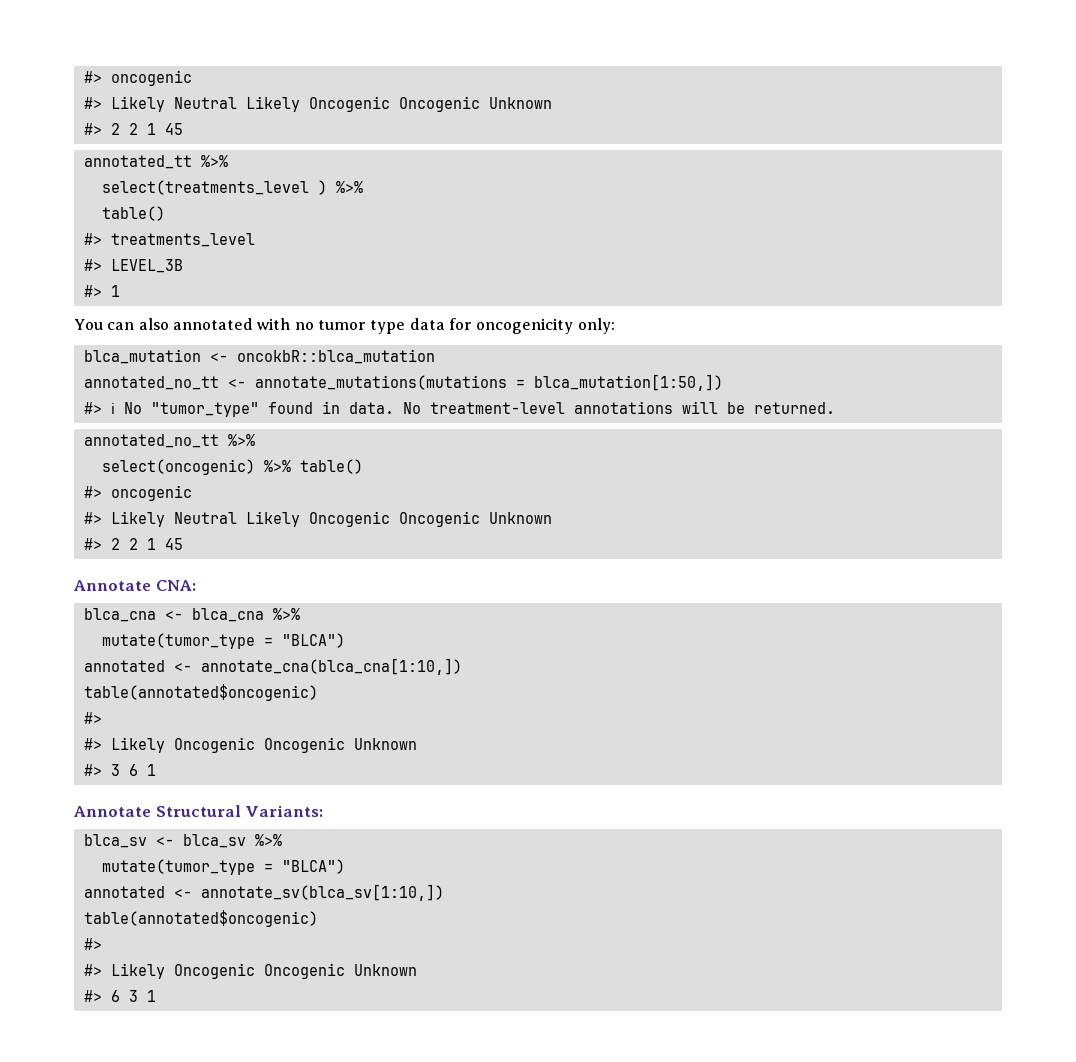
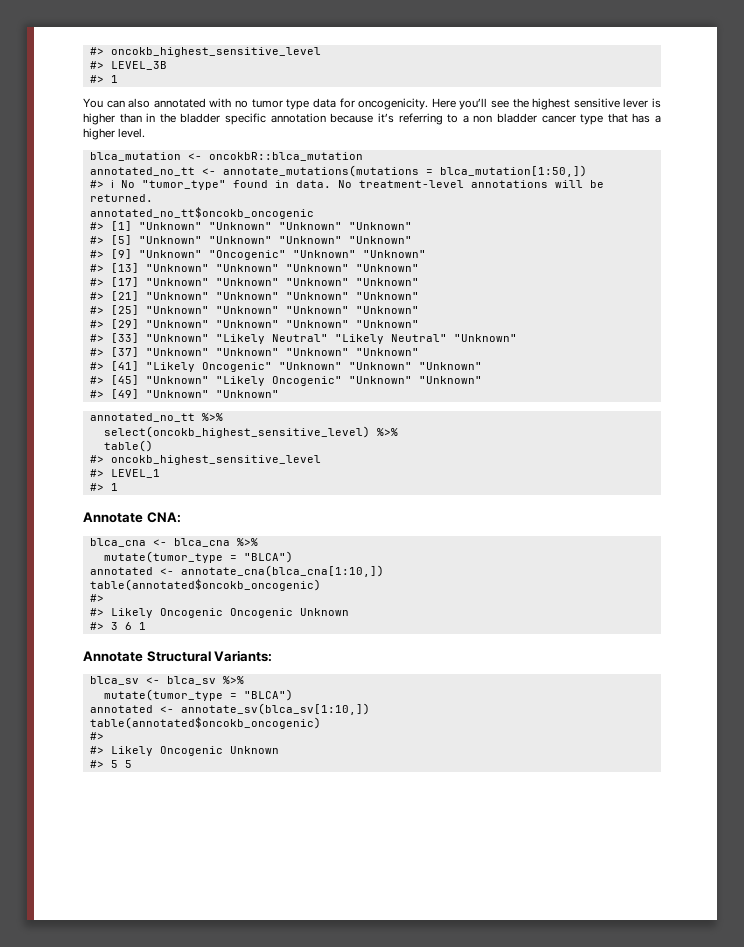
[83,70,192,86] [83,96,552,112] [83,123,183,135] [83,155,228,169] [101,180,363,195] [101,206,165,221] [83,233,255,247] #> oncogenic // #> Likely Neutral Likely Oncogenic Oncogenic Unknown // #> 2 2 1 45 // annotated_tt %>% // select(treatments_level ) %>% // table() // #> treatments_level -> [89,47,321,57] #> oncokb_highest_sensitive_level
[476,318,615,334] oncogenicity only: -> [358,98,661,110] [83,113,661,125] [83,128,146,140] oncogenicity. Here you’ll see the highest sensitive lever is higher than in the bladder specific annotation because it’s referring to a non bladder cancer type that has a higher level.
(835, 408) none -> [89,207,314,219] [89,221,412,231] [89,235,412,245] [89,249,426,260] [89,263,419,273] [89,277,419,287] [89,291,419,301] [89,305,419,315] [89,319,419,329] [89,333,517,344] [89,347,419,357] [89,361,482,372] [89,375,482,386] [89,389,279,399] // annotated_no_tt$oncokb_oncogenic // #> [1] "Unknown" "Unknown" "Unknown" "Unknown" // #> [5] "Unknown" "Unknown" "Unknown" "Unknown" // #> [9] "Unknown" "Oncogenic" "Unknown" "Unknown" // #> [13] "Unknown" "Unknown" "Unknown" "Unknown" // #> [17] "Unknown" "Unknown" "Unknown" "Unknown" // #> [21] "Unknown" "Unknown" "Unknown" "Unknown" // #> [25] "Unknown" "Unknown" "Unknown" "Unknown" // #> [29] "Unknown" "Unknown" "Unknown" "Unknown" // #> [33] "Unknown" "Likely Neutral" "Likely Neutral" "Unknown" // #> [37] "Unknown" "Unknown" "Unknown" "Unknown" // #> [41] "Likely Oncogenic" "Unknown" "Unknown" "Unknown" // #> [45] "Unknown" "Likely Oncogenic" "Unknown" "Unknown" // #> [49] "Unknown" "Unknown"
[101,459,363,475] [83,485,192,501] [83,511,552,527] [83,538,183,550] select(oncogenic) %>% table() // #> oncogenic // #> Likely Neutral Likely Oncogenic Oncogenic Unknown // #> 2 2 1 45 -> [103,426,398,438] [103,440,153,452] [89,455,321,465] [89,469,160,478] [89,483,118,491] select(oncokb_highest_sensitive_level) %>% // table() // #> oncokb_highest_sensitive_level // #> LEVEL_1 // #> 1
[83,684,318,701] table(annotated$oncogenic) -> [89,579,321,591] table(annotated$oncokb_oncogenic)
[83,910,318,927] [83,938,102,950] [83,963,417,979] [83,990,156,1002] table(annotated$oncogenic) // #> // #> Likely Oncogenic Oncogenic Unknown // #> 6 3 1 -> [89,717,321,729] [89,732,104,740] [89,746,279,756] [89,760,132,768] table(annotated$oncokb_oncogenic) // #> // #> Likely Oncogenic Unknown // #> 5 5

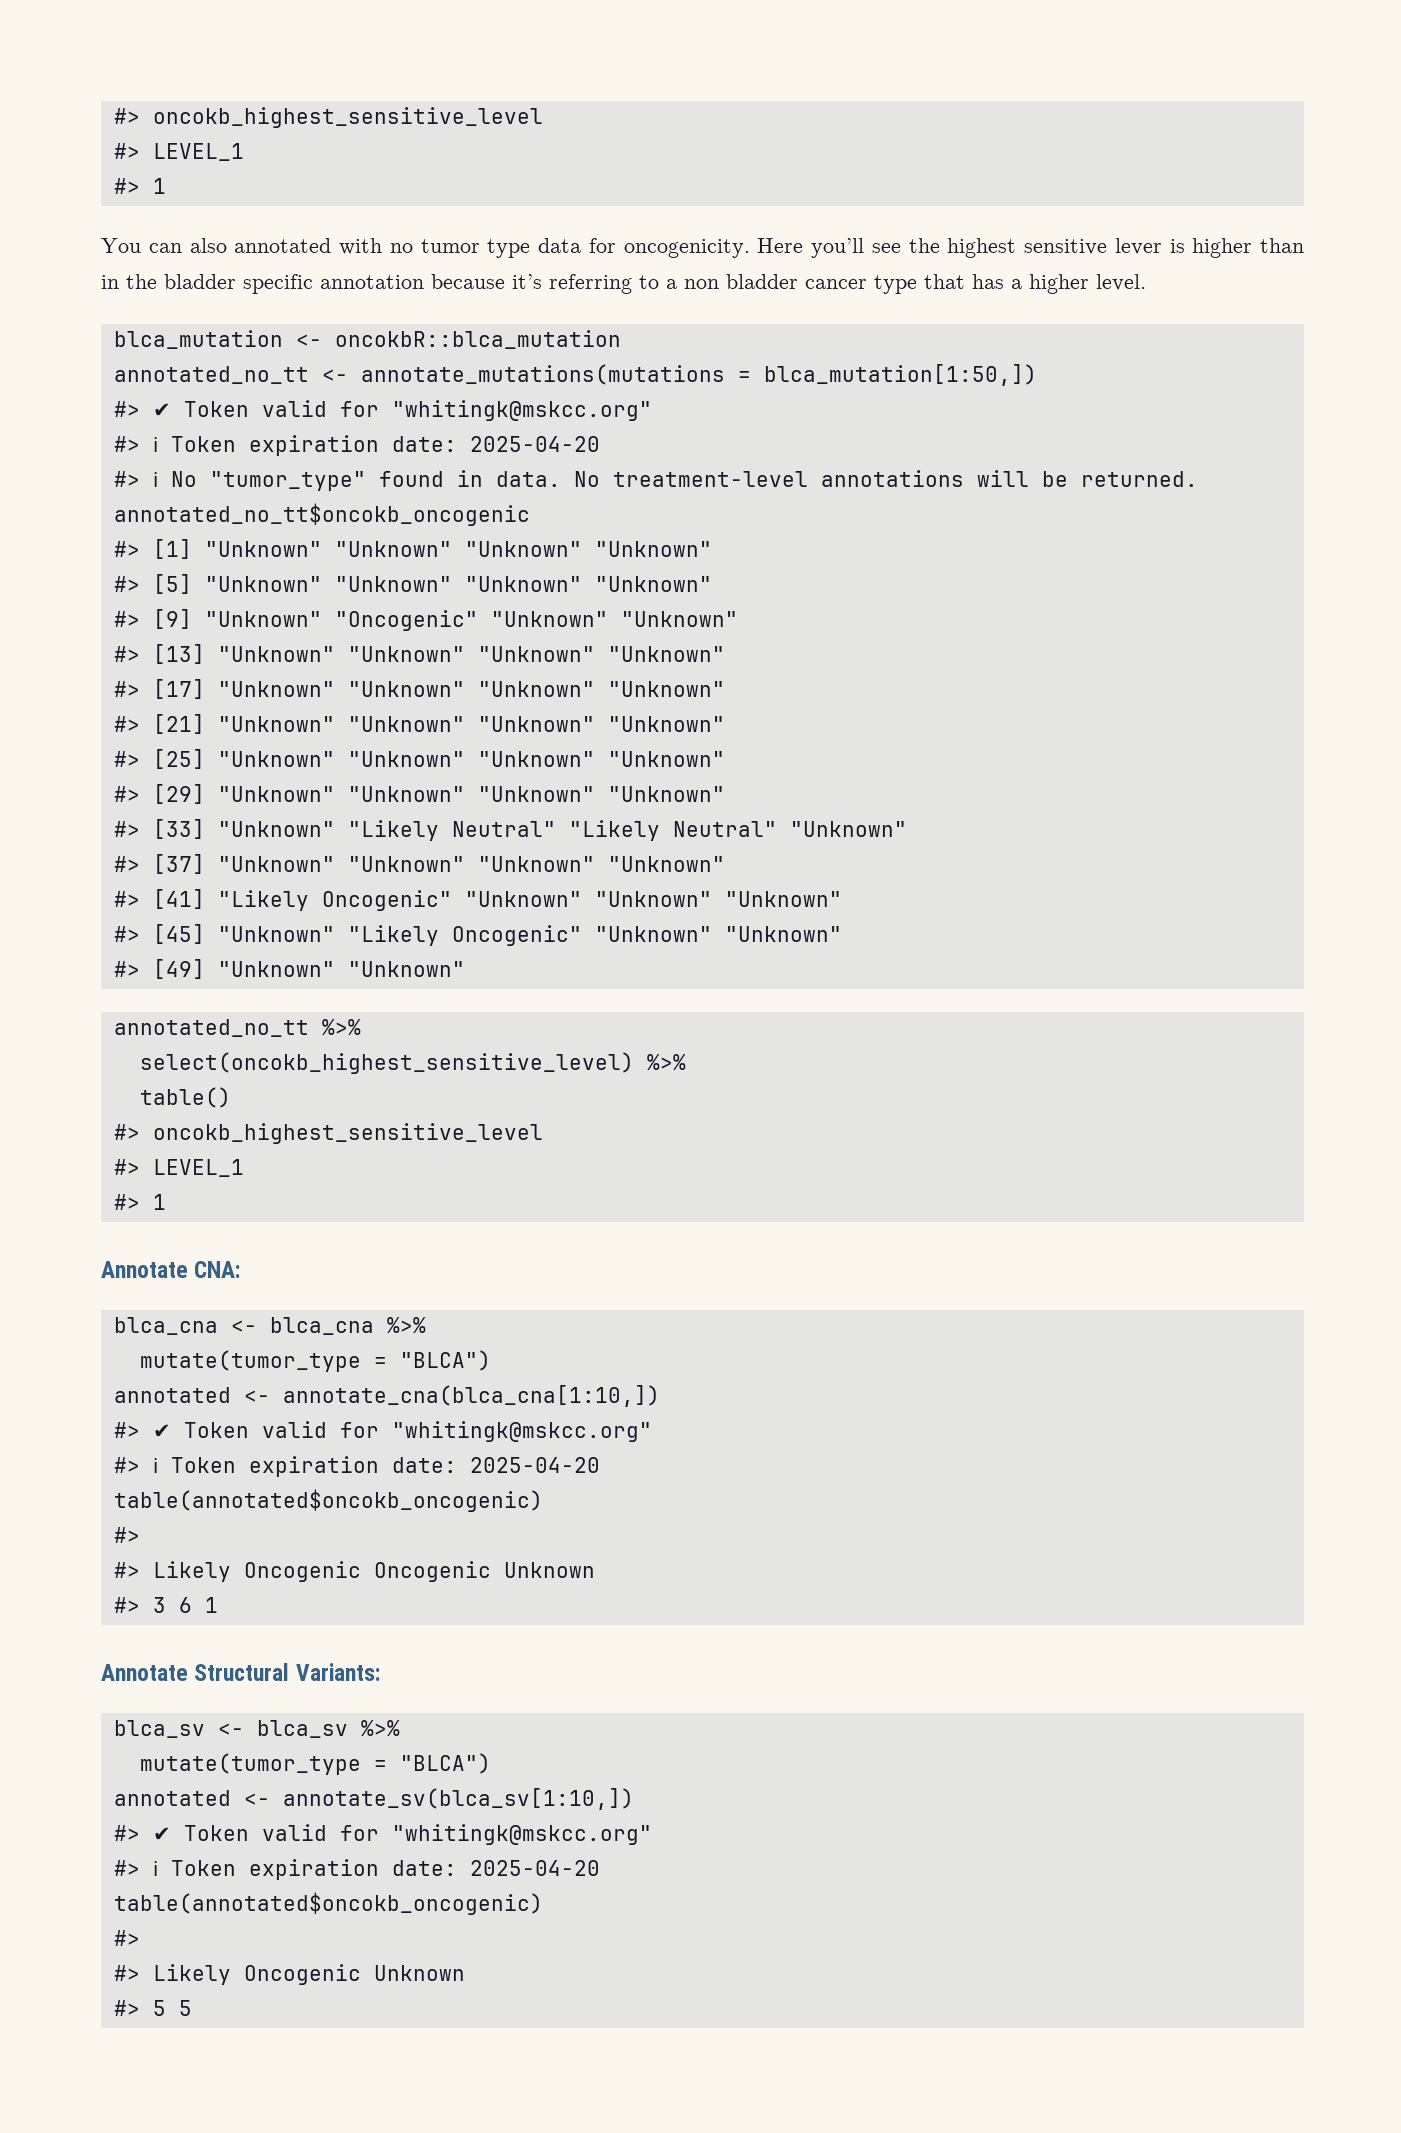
[89,47,321,57] [89,61,167,70] #> oncokb_highest_sensitive_level // #> LEVEL_3B -> [113,107,543,128] [113,143,244,161] #> oncokb_highest_sensitive_level // #> LEVEL_1
(587, 171) none -> [113,400,652,421] [113,435,600,456] // #> ✔ Token valid for "whitingk@mskcc.org" // #> ℹ Token expiration date: 2025-04-20
(384, 571) none -> [113,1421,652,1442] [113,1456,600,1477] // #> ✔ Token valid for "whitingk@mskcc.org" // #> ℹ Token expiration date: 2025-04-20
(370, 709) none -> [113,1824,652,1845] [113,1859,600,1880] // #> ✔ Token valid for "whitingk@mskcc.org" // #> ℹ Token expiration date: 2025-04-20

